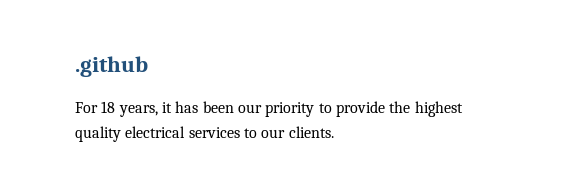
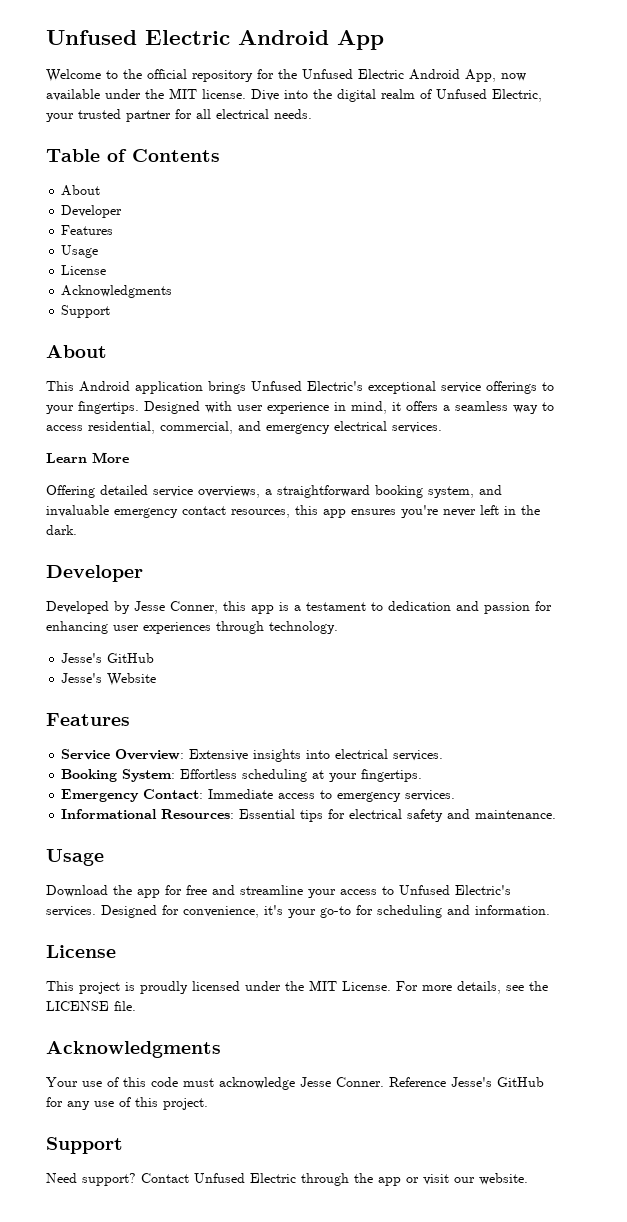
[75,56,148,77] [75,101,463,117] [75,126,334,142] .github // For 18 years, it has been our priority to provide the highest quality electrical services to our clients. -> [46,30,384,50] [46,69,526,82] [46,88,542,102] [46,109,312,122] [46,149,220,162] [61,185,101,196] [61,205,123,218] [61,225,114,235] [61,245,99,258] [61,265,107,275] [61,285,173,298] [61,305,111,318] [46,345,107,358] [46,381,554,394] [46,401,554,414] [46,421,442,434] [46,452,129,463] [46,485,502,498] [46,505,540,518] [46,525,77,535] [46,565,143,582] [46,601,552,614] [46,621,338,634] [61,653,155,663] [61,673,157,686] [46,713,130,726] [61,749,444,762] [61,769,423,782] [61,789,456,802] [61,809,557,822] [46,849,104,866] [46,885,511,898] [46,905,550,918] [46,945,116,958] [46,980,548,994] [46,1001,136,1011] [46,1041,221,1058] [46,1077,544,1090] [46,1097,208,1110] [46,1137,123,1154] [46,1173,528,1186] Unfused Electric Android App // Welcome to the official repository for the Unfused Electric Android App, now available under the MIT license. Dive into the digital realm of Unfused Electric, your trusted partner for all electrical needs. // Table of Contents // About // Developer // Features // Usage // License // Acknowledgments // Support // About // This Android application brings Unfused Electric's exceptional service offerings to your fingertips. Designed with user experience in mind, it offers a seamless way to access residential, commercial, and emergency electrical services. // Learn More // Offering detailed service overviews, a straightforward booking system, and invaluable emergency contact resources, this app ensures you're never left in the dark. // Developer // Developed by Jesse Conner, this app is a testament to dedication and passion for enhancing user experiences through technology. // Jesse's GitHub // Jesse's Website // Features // Service Overview: Extensive insights into electrical services. // Booking System: Effortless scheduling at your fingertips. // Emergency Contact: Immediate access to emergency services. // Informational Resources: Essential tips for electrical safety and maintenance. // Usage // Download the app for free and streamline your access to Unfused Electric's services. Designed for convenience, it's your go-to for scheduling and information. // License // This project is proudly licensed under the MIT License. For more details, see the LICENSE file. // Acknowledgments // Your use of this code must acknowledge Jesse Conner. Reference Jesse's GitHub for any use of this project. // Support // Need support? Contact Unfused Electric through the app or visit our website.

